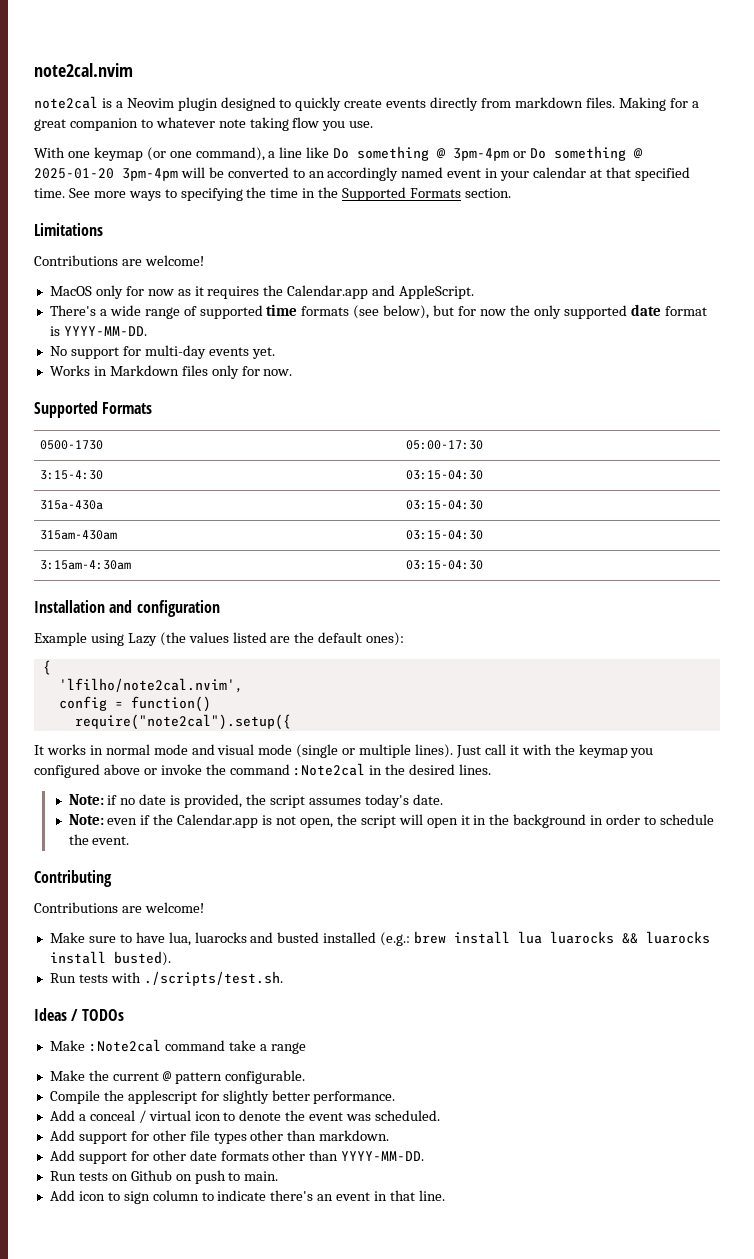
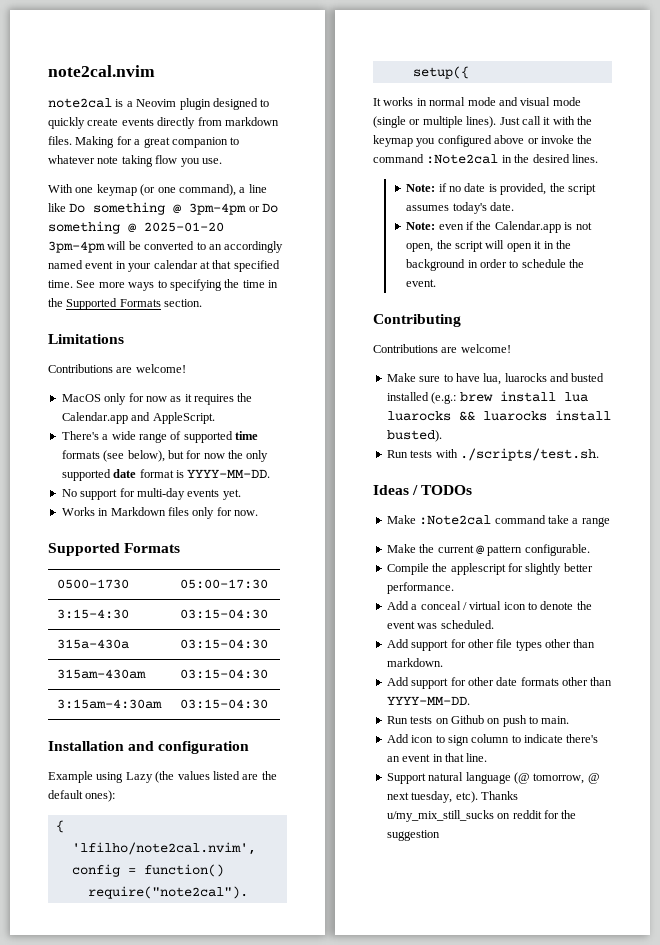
(445, 1195) none -> [386,772,600,784] [386,791,518,803] [386,810,577,822] [386,830,440,841] // Support natural language (@ tomorrow, @ next tuesday, etc). Thanks u/my_mix_still_sucks on reddit for the suggestion

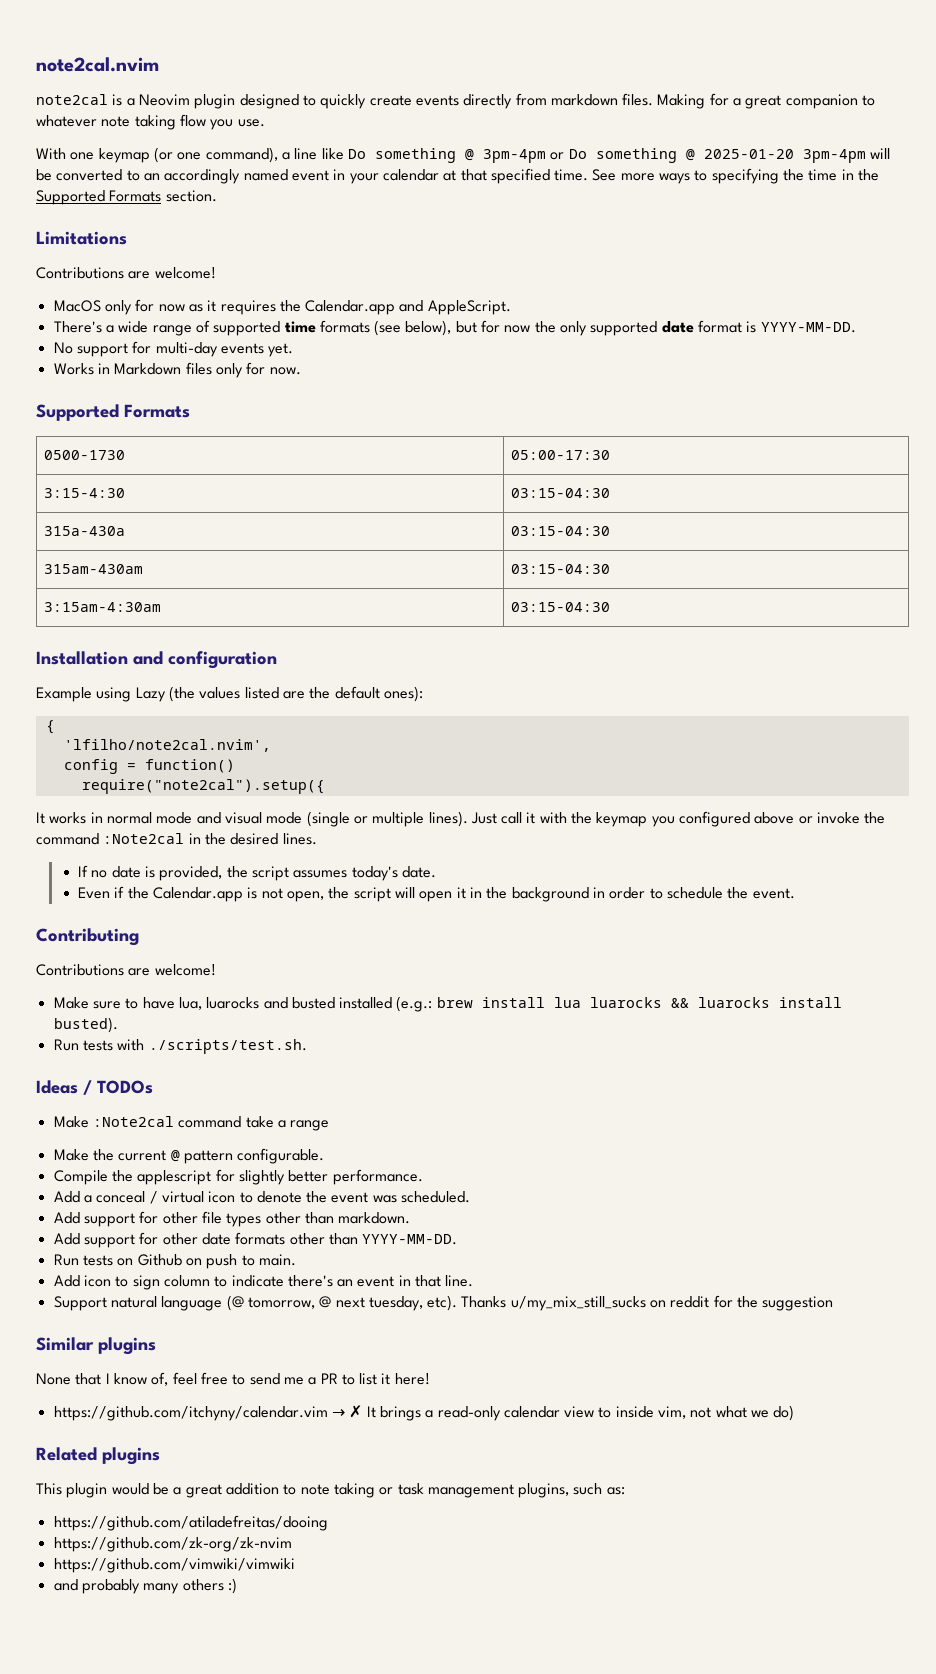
[406,183,447,192] Note: if -> [78,865,89,877] If
[406,222,464,230] Note: even -> [78,887,111,899] Even
(440, 835) none -> [36,1337,156,1355] [36,1372,430,1386] [53,1405,795,1421] [36,1447,160,1465] [36,1483,625,1498] [53,1515,328,1531] [53,1537,292,1552] [53,1558,295,1573] [53,1578,237,1594] // Similar plugins // None that I know of, feel free to send me a PR to list it here! // https://github.com/itchyny/calendar.vim → ✗ It brings a read-only calendar view to inside vim, not what we do) // Related plugins // This plugin would be a great addition to note taking or task management plugins, such as: // https://github.com/atiladefreitas/dooing // https://github.com/zk-org/zk-nvim // https://github.com/vimwiki/vimwiki // and probably many others :)

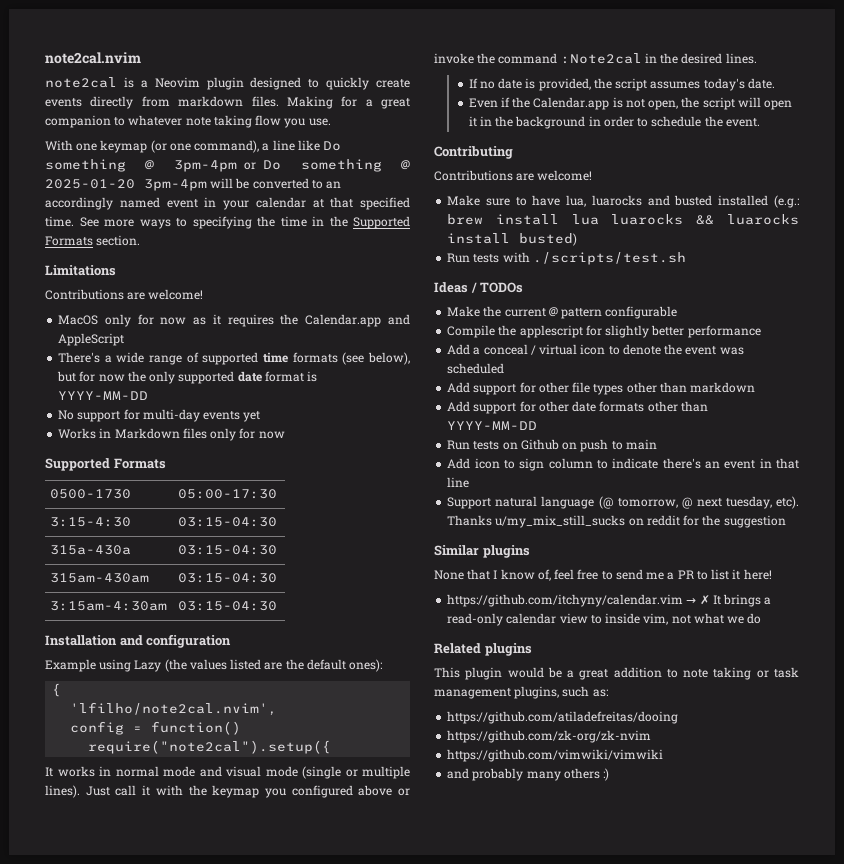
[427,300,511,315] AppleScript. -> [58,333,125,346] AppleScript
[760,322,856,333] YYYY-MM-DD. -> [58,391,149,400] YYYY-MM-DD
[268,343,294,357] yet. -> [243,411,261,422] yet
[269,367,301,375] now. -> [258,431,285,439] now
[53,1017,118,1033] busted). -> [519,233,578,246] busted)
[148,1039,307,1054] ./scripts/test.sh. -> [532,252,686,265] ./scripts/test.sh
[53,1116,330,1131] // Make :Note2cal command take a range -> (524, 287) none
[237,1148,325,1164] configurable. -> [605,306,678,319] configurable
[332,1169,423,1185] performance. -> [687,325,761,338] performance
[401,1191,471,1203] scheduled. -> [447,363,505,374] scheduled
[338,1212,411,1224] markdown. -> [690,382,756,393] markdown
[362,1234,458,1245] YYYY-MM-DD. -> [447,421,538,430] YYYY-MM-DD
[258,1254,296,1266] main. -> [625,439,657,450] main
[445,1275,474,1287] line. -> [447,477,470,488] line
[773,1405,795,1421] do) -> [747,613,762,624] do

